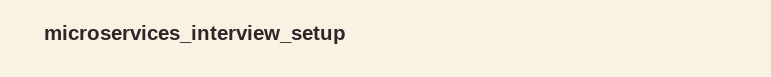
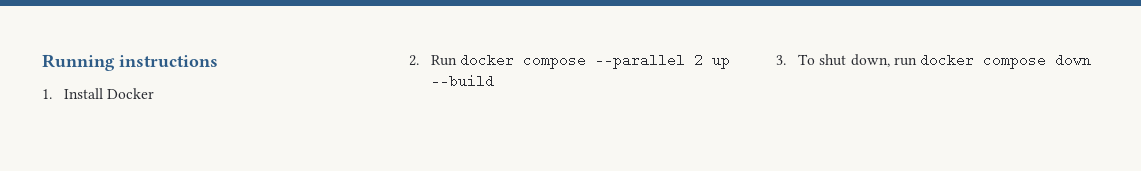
[44,25,346,44] microservices_interview_setup -> [42,54,218,71] [42,88,155,99] [409,53,731,69] [431,74,495,88] [776,53,1091,69] Running instructions // 1. Install Docker // 2. Run docker compose --parallel 2 up --build // 3. To shut down, run docker compose down

